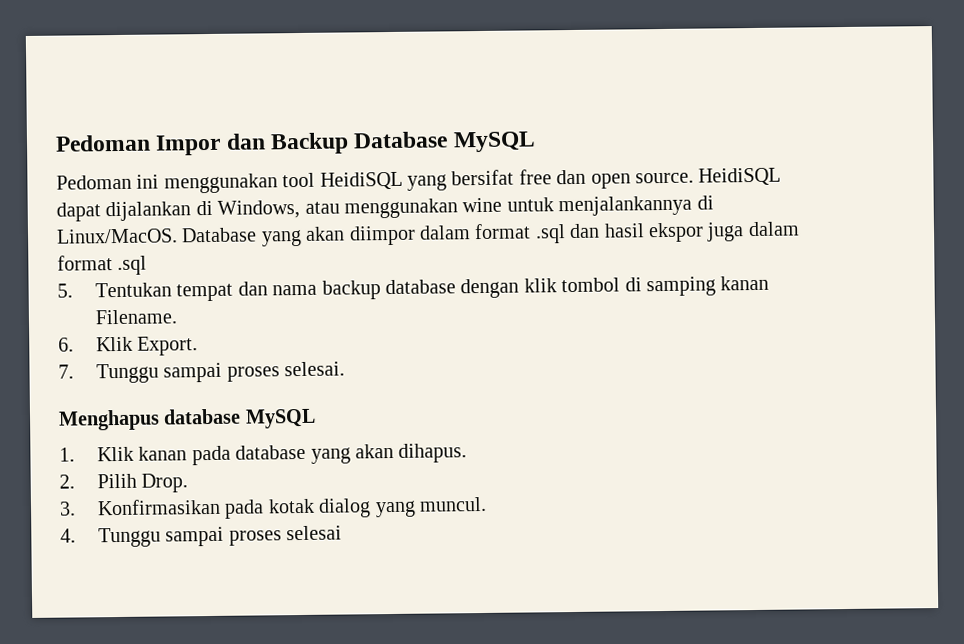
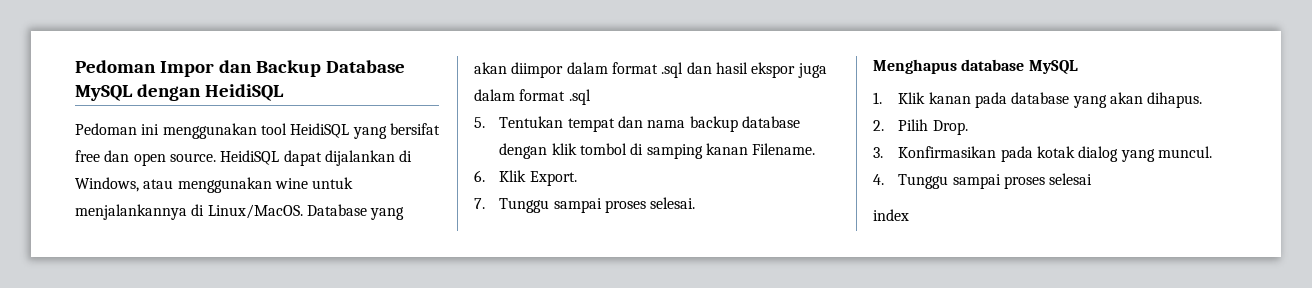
(536, 142) none -> [136,84,284,101] dengan HeidiSQL
(343, 533) none -> [873,209,909,221] // index

